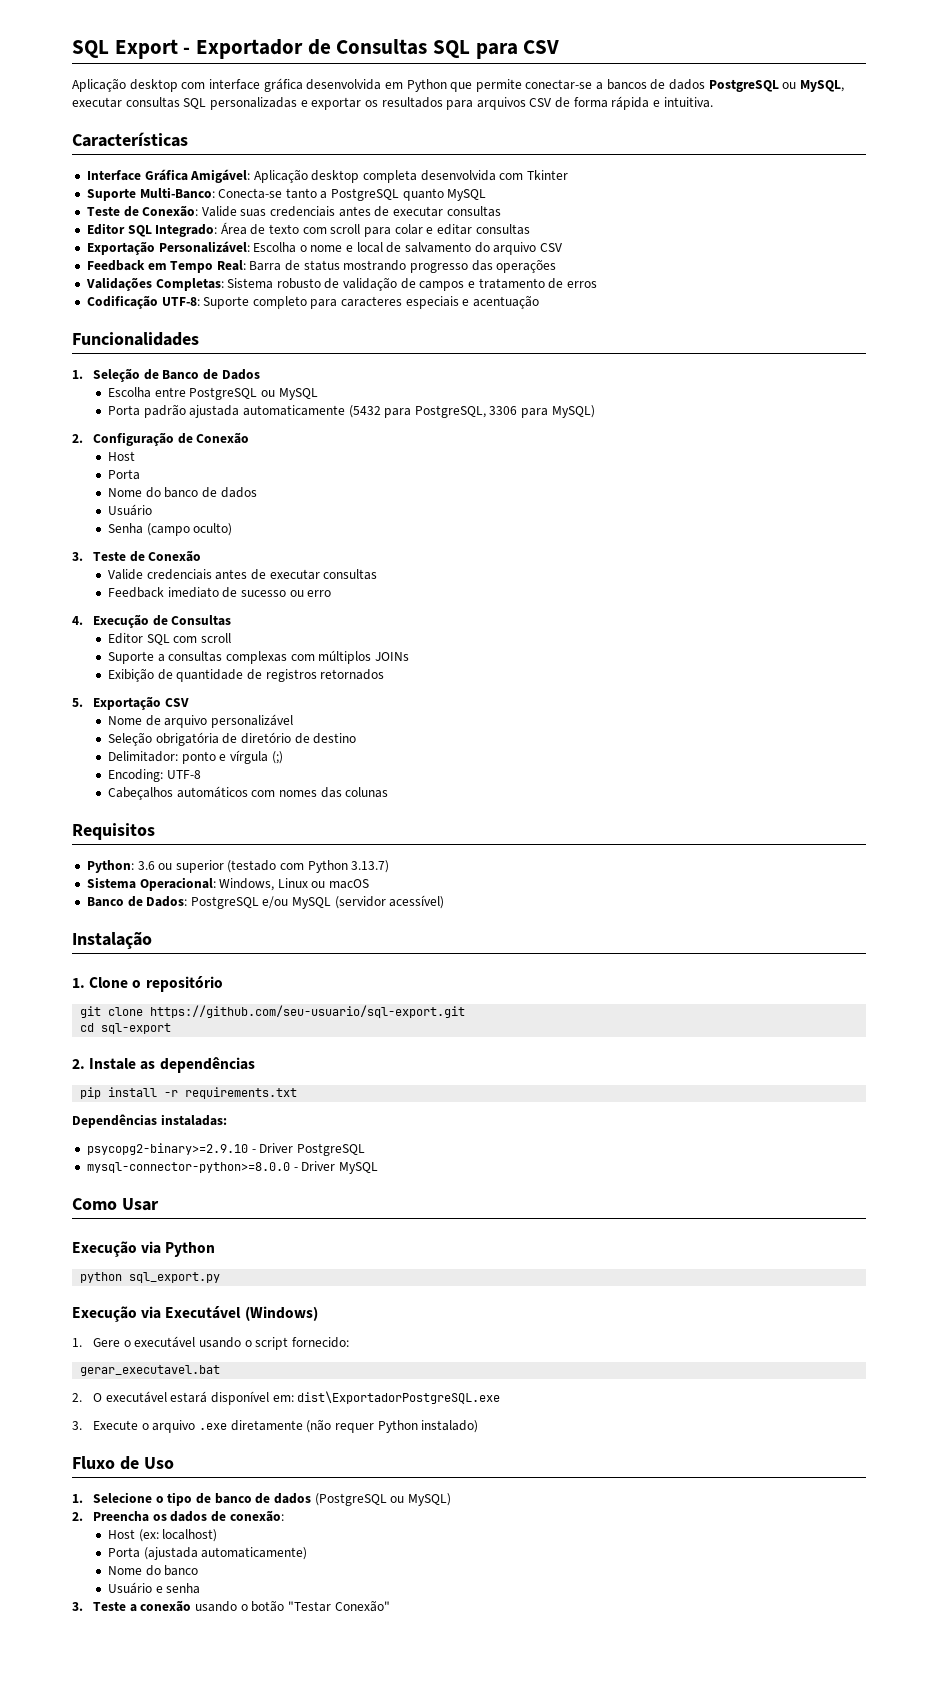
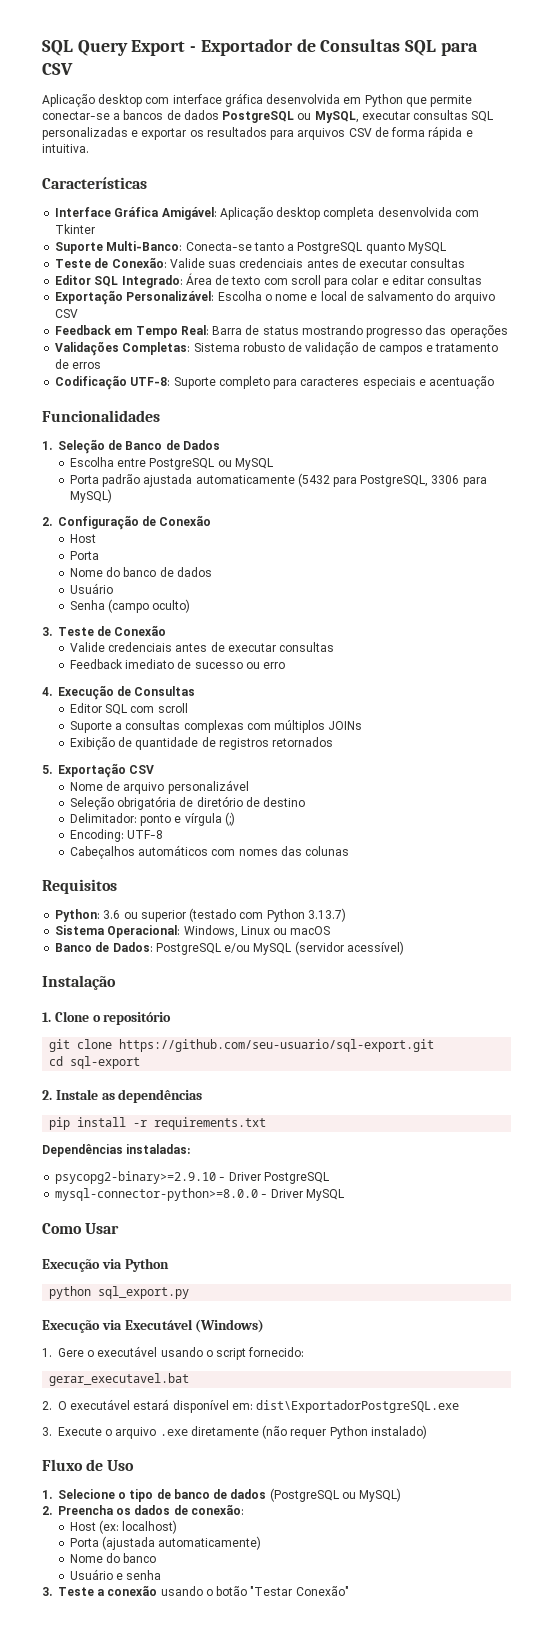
[72,40,109,58] SQL -> [42,40,128,56] SQL Query

